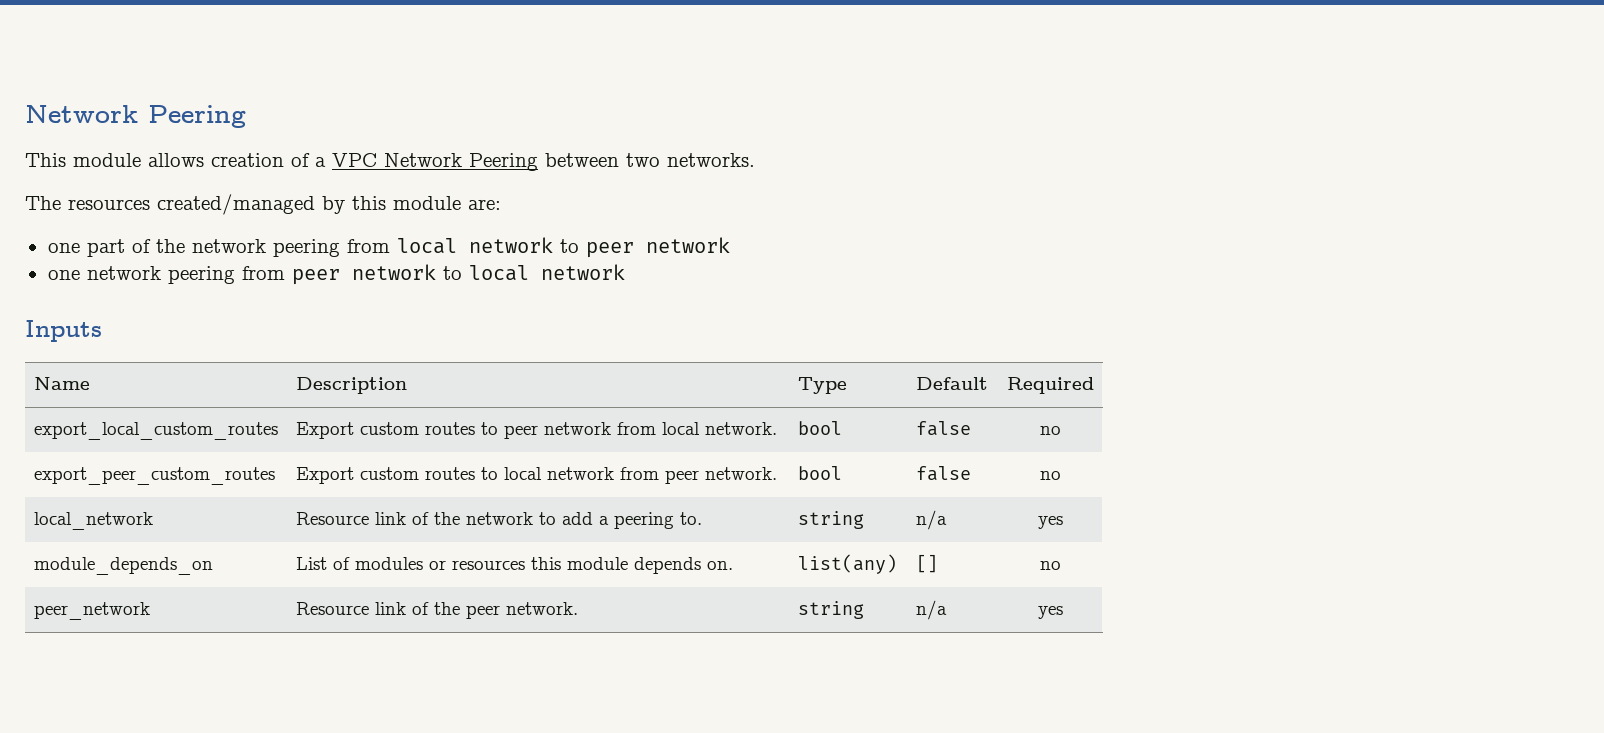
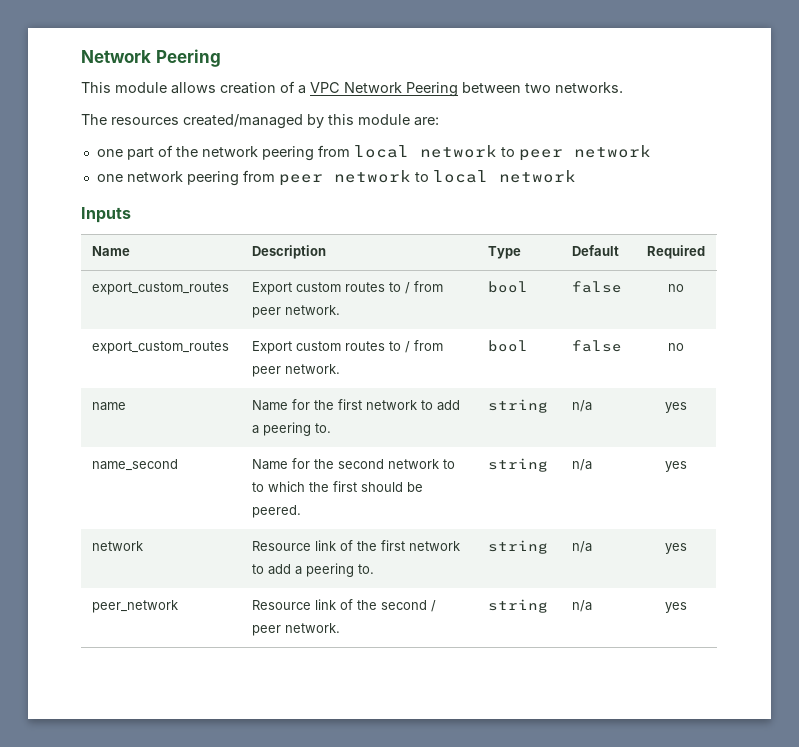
[33,422,278,440] [295,422,777,439] [797,421,842,435] [915,421,971,436] [1039,426,1061,435] [33,467,275,485] [295,467,777,484] [797,466,842,480] [915,466,971,481] [1039,471,1061,480] [33,512,153,530] [295,512,702,529] [797,511,864,529] [915,510,947,530] [1037,516,1063,529] [33,557,213,575] [295,557,733,574] [797,554,897,574] [915,554,938,573] [1039,561,1061,570] export_local_custom_routes | Export custom routes to peer network from local network. | bool | false | no // export_peer_custom_routes | Export custom routes to local network from peer network. | bool | false | no // local_network | Resource link of the network to add a peering to. | string | n/a | yes // module_depends_on | List of modules or resources this module depends on. | list(any) | [] | no -> [92,282,230,295] [252,281,444,295] [252,305,341,318] [488,281,529,293] [572,281,623,293] [668,284,684,292] [92,341,230,354] [252,340,444,354] [252,364,341,377] [488,340,529,352] [572,340,623,352] [668,343,684,351] [92,402,127,411] [252,399,461,411] [252,422,332,436] [488,399,549,413] [572,400,593,412] [665,402,687,413] [92,459,179,471] [252,458,456,470] [252,481,424,492] [252,505,302,518] [488,458,549,472] [572,459,593,471] [665,461,687,472] [92,541,144,551] [252,540,461,551] [252,563,375,577] [488,540,549,554] [572,541,593,553] [665,543,687,554] export_custom_routes | Export custom routes to / from peer network. | bool | false | no // export_custom_routes | Export custom routes to / from peer network. | bool | false | no // name | Name for the first network to add a peering to. | string | n/a | yes // name_second | Name for the second network to to which the first should be peered. | string | n/a | yes // network | Resource link of the first network to add a peering to. | string | n/a | yes
(460, 608) none -> [381,600,437,612] second /

